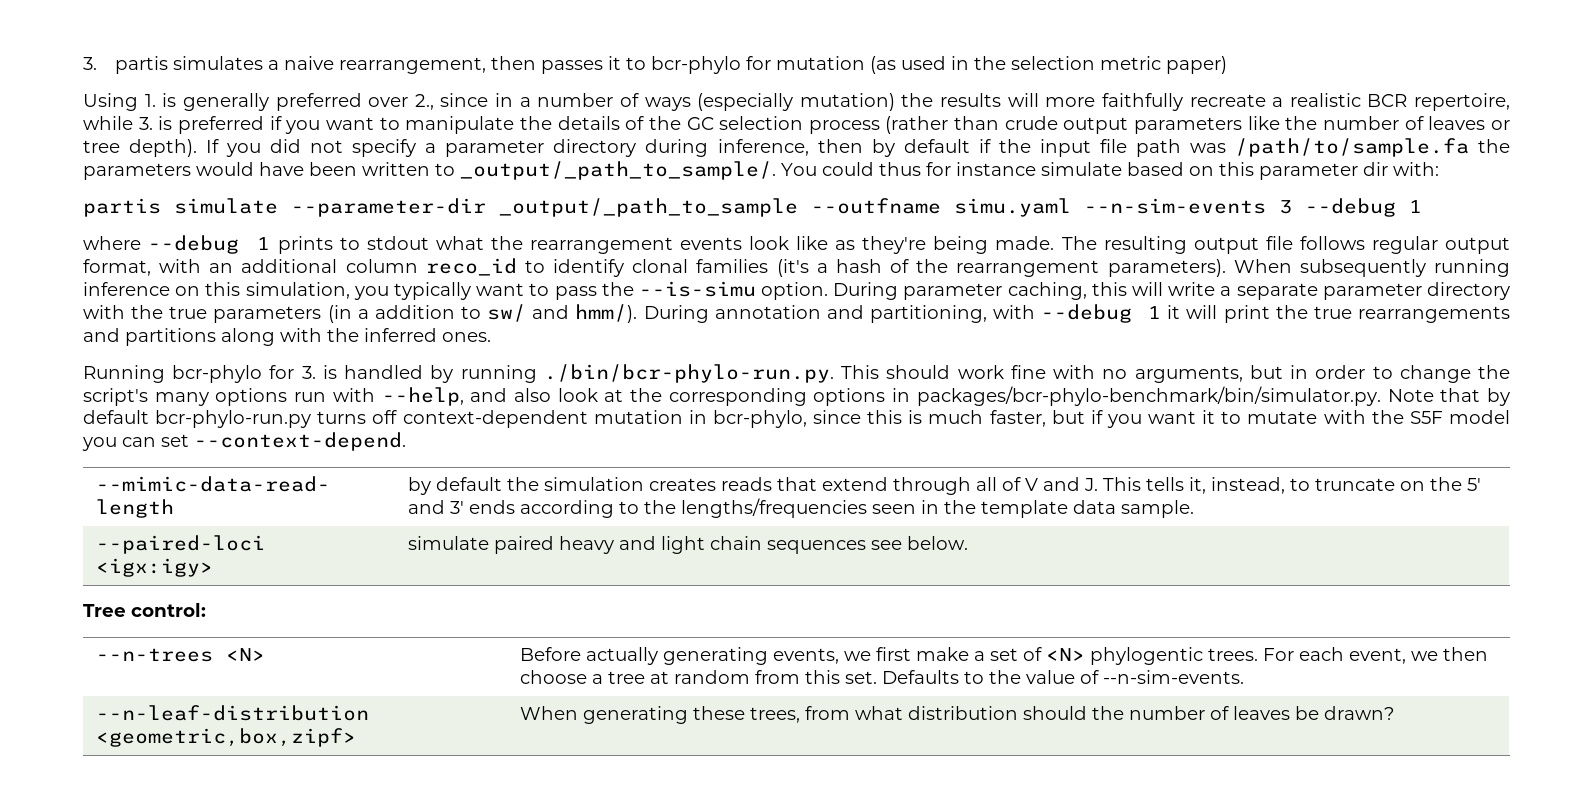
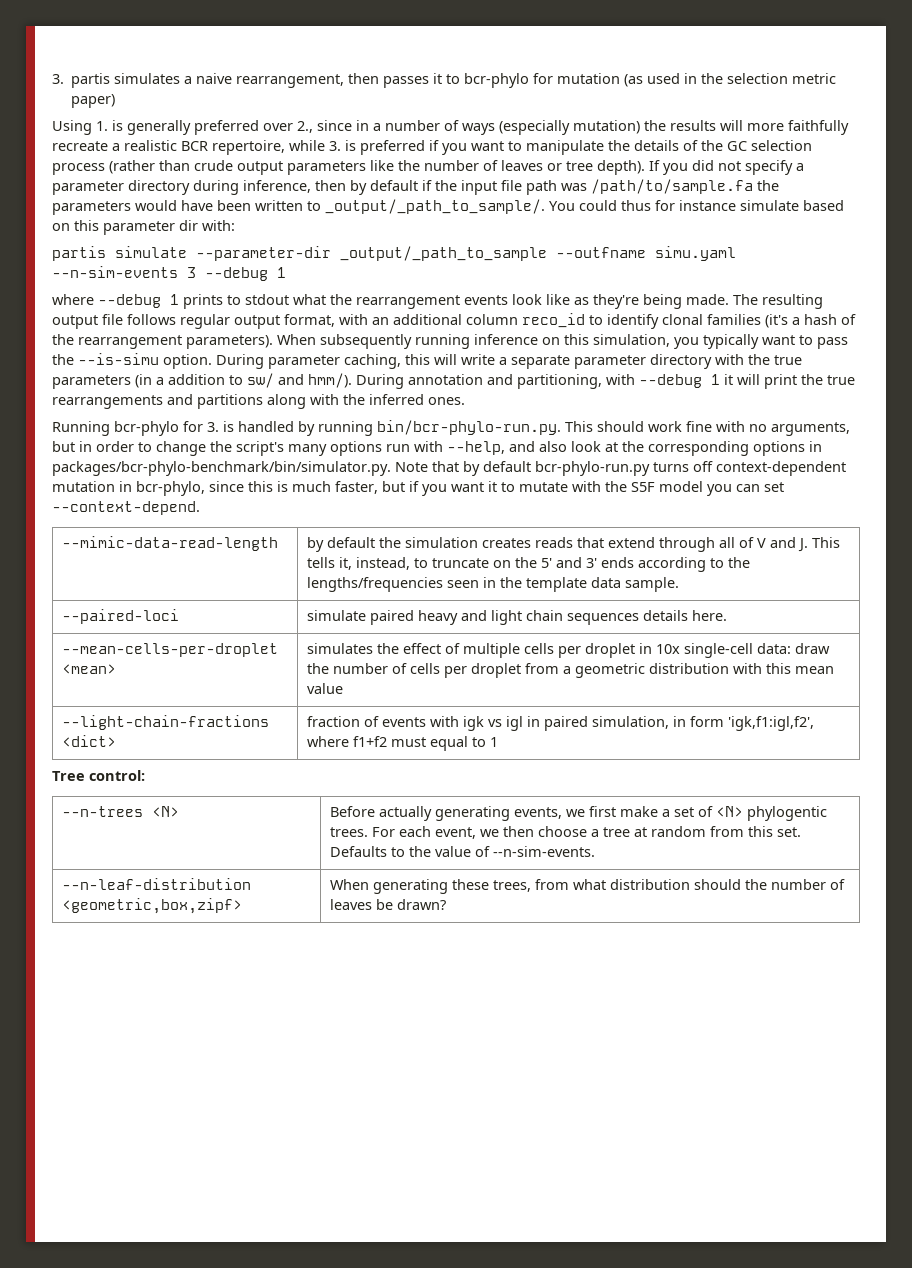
[543,364,834,383] ./bin/bcr-phylo-run.py. -> [377,420,561,435] bin/bcr-phylo-run.py.
[96,558,214,577] <igx:igy> -> (179, 616) none
[871,536,969,550] see below. -> [642,610,727,621] [61,643,278,657] [61,664,116,674] [306,643,830,658] [306,663,834,678] [306,683,343,694] [61,715,269,730] [61,735,116,747] [306,716,814,731] [306,736,498,751] details here. // --mean-cells-per-droplet <mean> | simulates the effect of multiple cells per droplet in 10x single-cell data: draw the number of cells per droplet from a geometric distribution with this mean value // --light-chain-fractions <dict> | fraction of events with igk vs igl in paired simulation, in form 'igk,f1:igl,f2', where f1+f2 must equal to 1

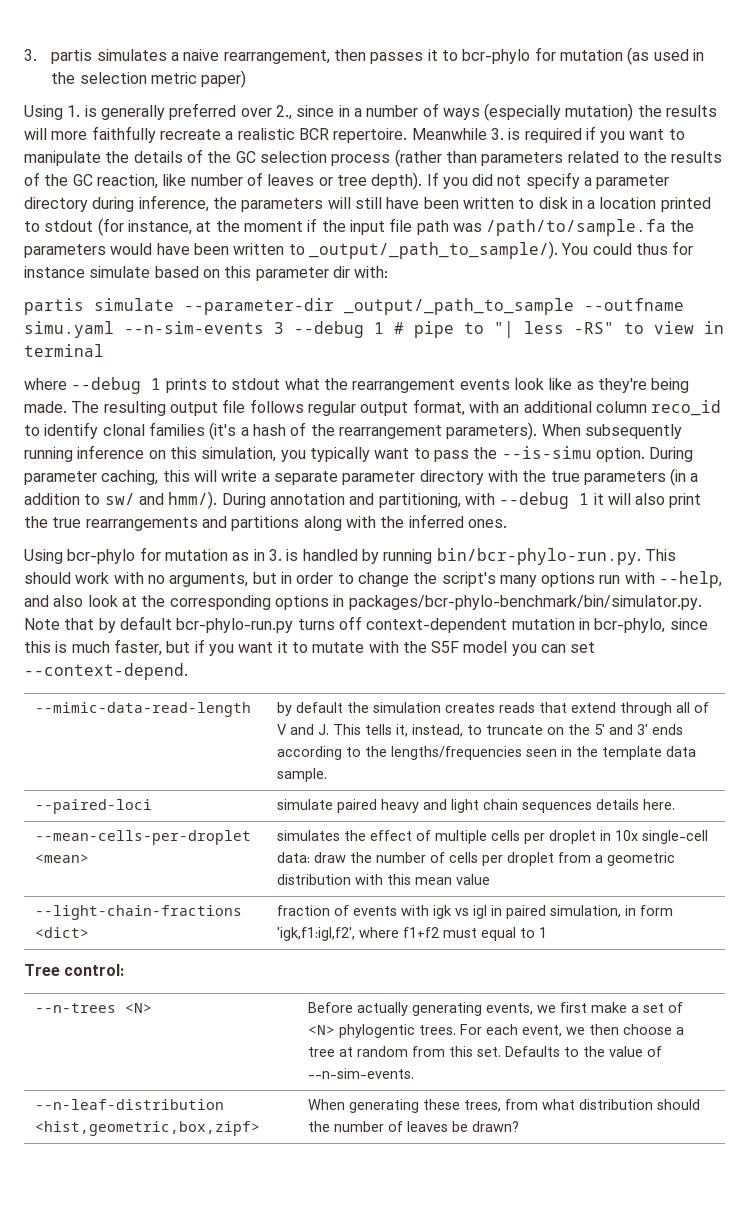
[212,140,425,155] repertoire, while 3. is preferred -> [333,128,582,143] repertoire. Meanwhile 3. is required
[194,160,420,175] crude output parameters like the -> [481,151,723,166] [24,172,187,189] parameters related to the results of the GC reaction, like
[315,180,418,195] then by default -> [212,197,711,212] [24,218,303,236] the parameters will still have been written to disk in a location printed to stdout (for instance, at the moment
[325,199,545,214] _output/_path_to_sample/. -> [308,241,558,259] _output/_path_to_sample/).
(286, 272) none -> [394,321,724,338] [24,344,104,357] # pipe to "| less -RS" to view in terminal
(760, 379) none -> [635,493,666,505] also
[52,421,203,436] Running bcr-phylo for -> [24,547,265,564] Using bcr-phylo for mutation as in
[686,421,712,432] fine -> (110, 578) none
[61,898,242,914] <geometric,box,zipf> -> [35,1121,261,1136] <hist,geometric,box,zipf>

